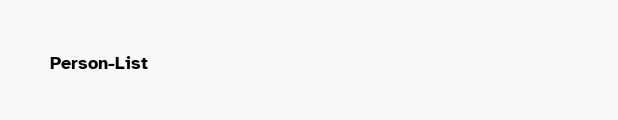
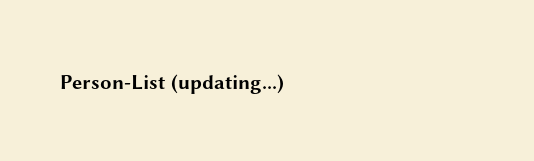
(148, 62) none -> [170,74,284,94] (updating...)

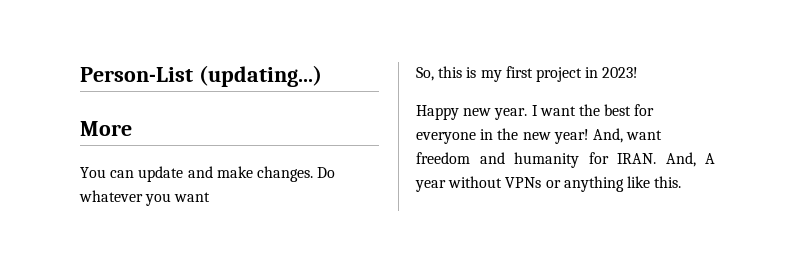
(284, 84) none -> [80,121,132,136] [80,166,336,182] [79,190,211,206] [416,66,639,82] [416,104,655,120] [416,128,663,144] [416,152,715,168] [415,176,682,192] // More // You can update and make changes. Do whatever you want // So, this is my first project in 2023! // Happy new year. I want the best for everyone in the new year! And, want freedom and humanity for IRAN. And, A year without VPNs or anything like this.

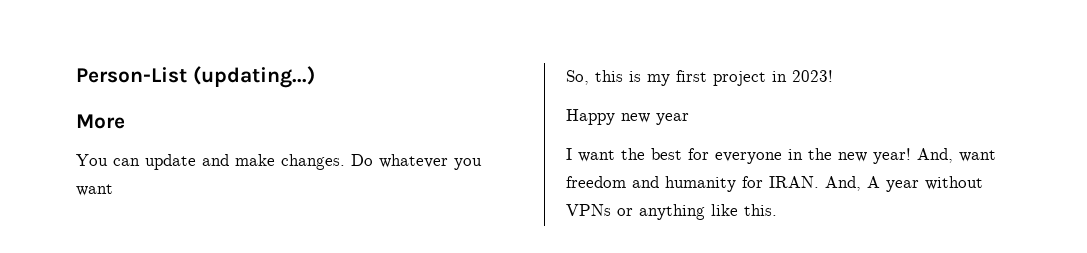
[494,108,528,120] year. -> [656,113,689,125] year //

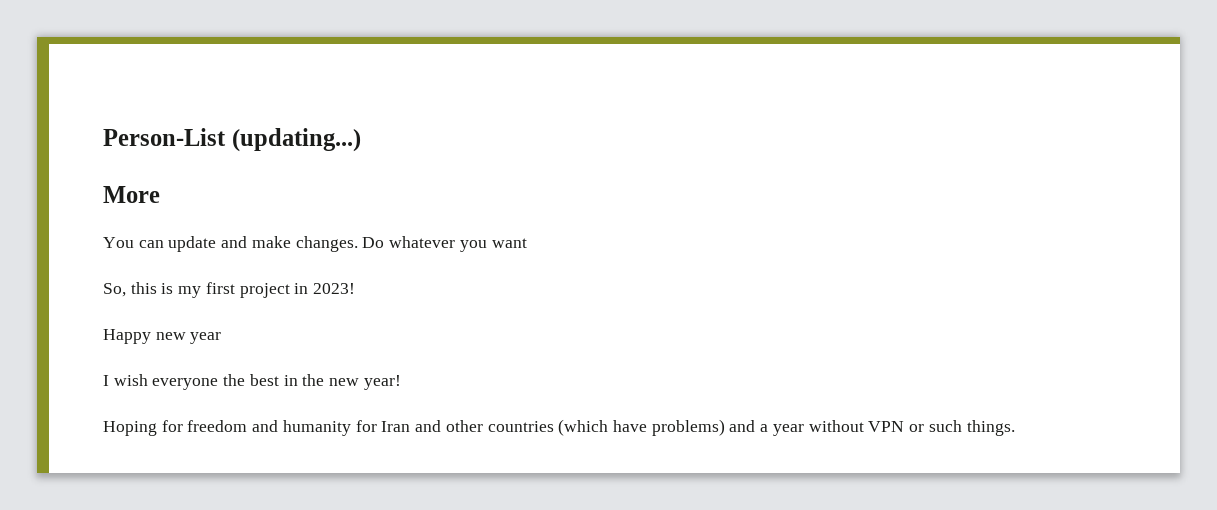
[578,148,782,164] want the best for everyone -> [113,374,279,390] wish everyone the best
[917,148,996,163] And, want -> [103,420,183,436] // Hoping for
[769,176,983,192] [566,204,777,220] IRAN. And, A year without VPNs or anything like this. -> [381,419,1015,436] Iran and other countries (which have problems) and a year without VPN or such things.

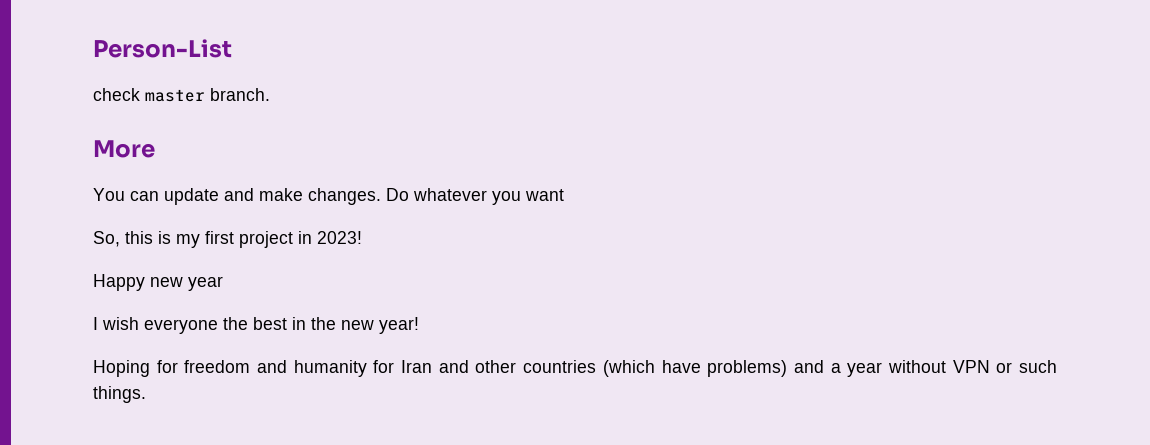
[231,128,361,152] (updating...) -> [93,88,270,102] // check master branch.

